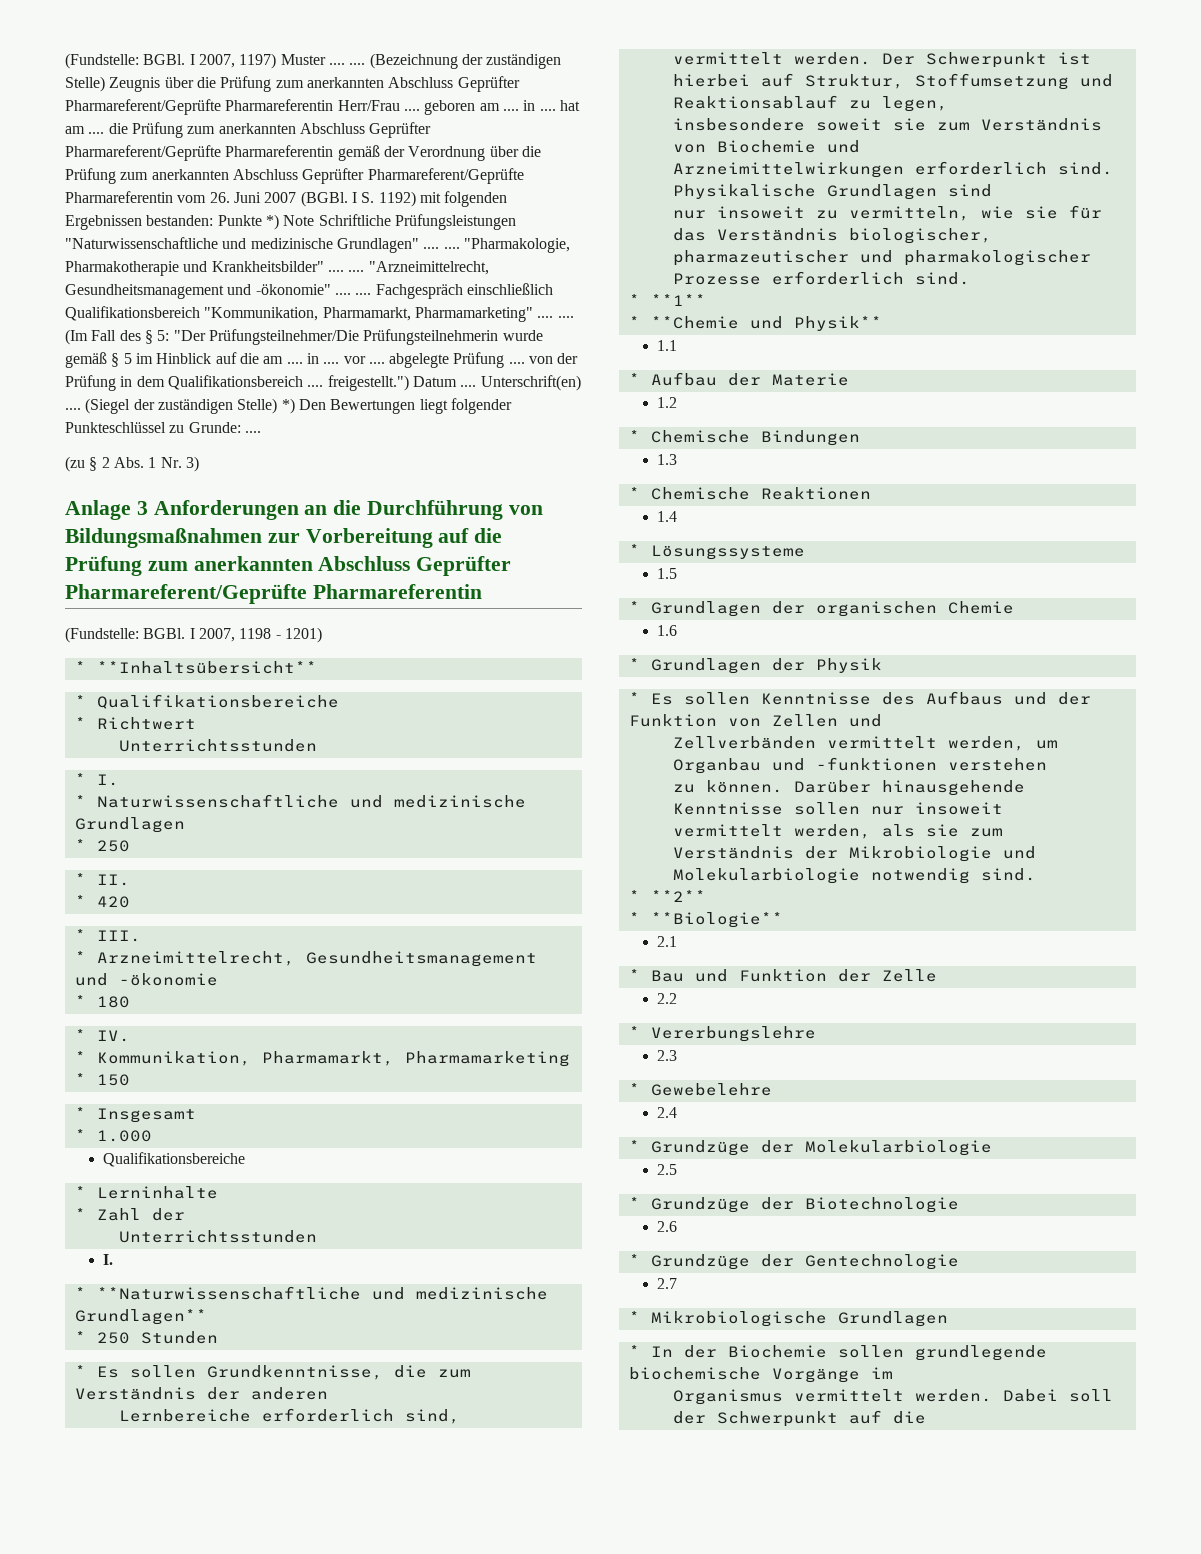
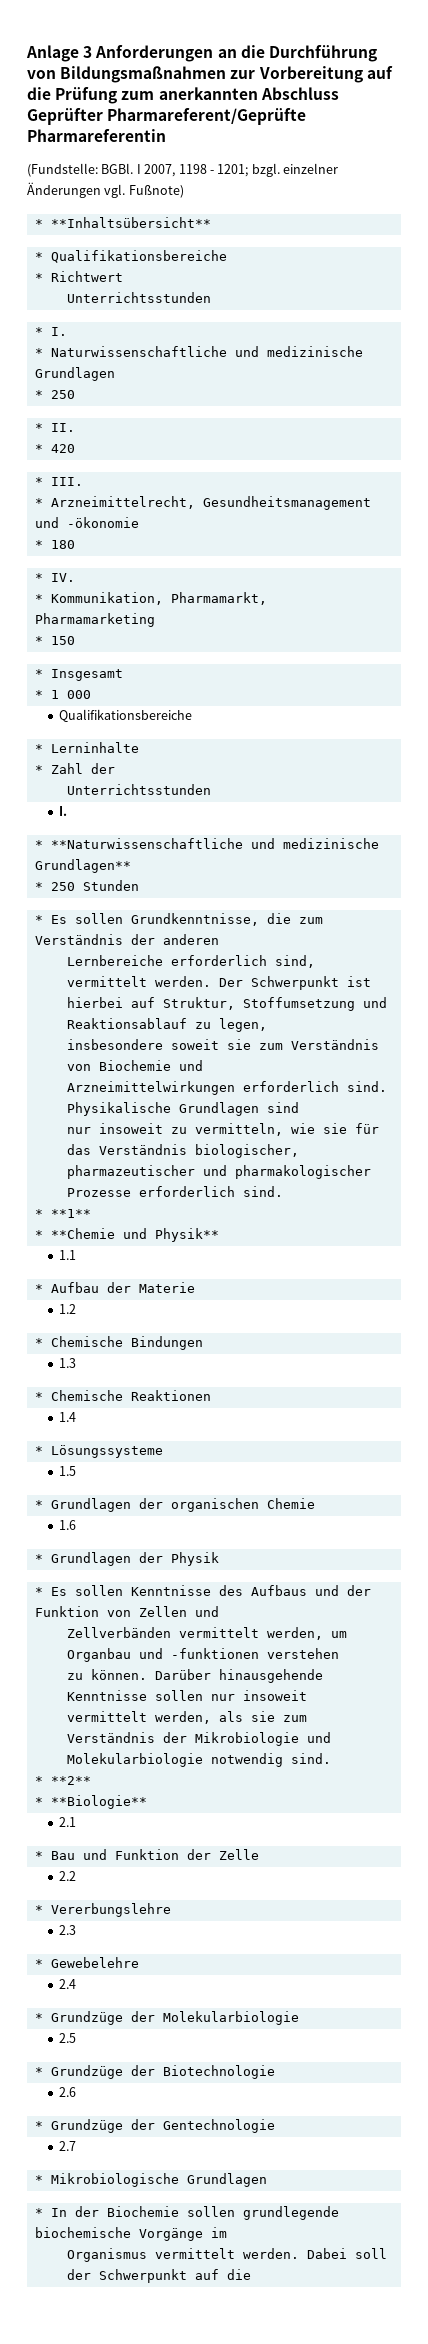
[65,53,562,69] [65,76,520,92] [65,99,580,115] [65,122,432,138] [65,145,541,161] [65,168,524,184] [65,191,508,207] [65,214,516,230] [65,237,570,253] [65,261,489,276] [65,283,553,299] [65,306,574,322] [65,329,543,345] [65,352,579,368] [65,375,581,391] [65,398,512,414] [65,422,261,433] [65,456,199,472] (Fundstelle: BGBl. I 2007, 1197) Muster .... .... (Bezeichnung der zuständigen Stelle) Zeugnis über die Prüfung zum anerkannten Abschluss Geprüfter Pharmareferent/Geprüfte Pharmareferentin Herr/Frau .... geboren am .... in .... hat am .... die Prüfung zum anerkannten Abschluss Geprüfter Pharmareferent/Geprüfte Pharmareferentin gemäß der Verordnung über die Prüfung zum anerkannten Abschluss Geprüfter Pharmareferent/Geprüfte Pharmareferentin vom 26. Juni 2007 (BGBl. I S. 1192) mit folgenden Ergebnissen bestanden: Punkte *) Note Schriftliche Prüfungsleistungen "Naturwissenschaftliche und medizinische Grundlagen" .... .... "Pharmakologie, Pharmakotherapie und Krankheitsbilder" .... .... "Arzneimittelrecht, Gesundheitsmanagement und -ökonomie" .... .... Fachgespräch einschließlich Qualifikationsbereich "Kommunikation, Pharmamarkt, Pharmamarketing" .... .... (Im Fall des § 5: "Der Prüfungsteilnehmer/Die Prüfungsteilnehmerin wurde gemäß § 5 im Hinblick auf die am .... in .... vor .... abgelegte Prüfung .... von der Prüfung in dem Qualifikationsbereich .... freigestellt.") Datum .... Unterschrift(en) .... (Siegel der zuständigen Stelle) *) Den Bewertungen liegt folgender Punkteschlüssel zu Grunde: .... // (zu § 2 Abs. 1 Nr. 3) // -> (26, 53) none
[284,627,322,643] 1201) -> [217,163,338,177] [27,182,184,198] 1201; bzgl. einzelner Änderungen vgl. Fußnote)
[96,1130,152,1142] 1.000 -> [50,690,91,699] 1 000

